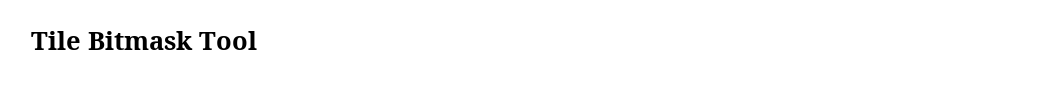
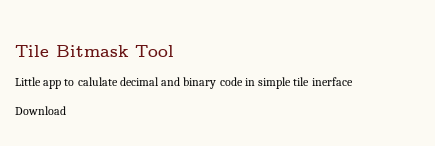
(257, 40) none -> [15,77,353,89] [15,106,66,115] // Little app to calulate decimal and binary code in simple tile inerface // Download

